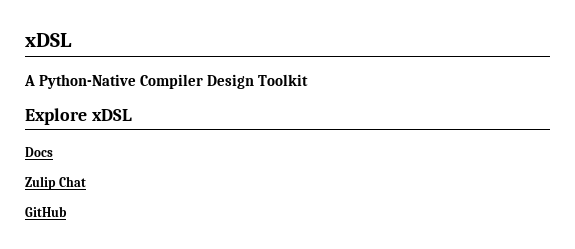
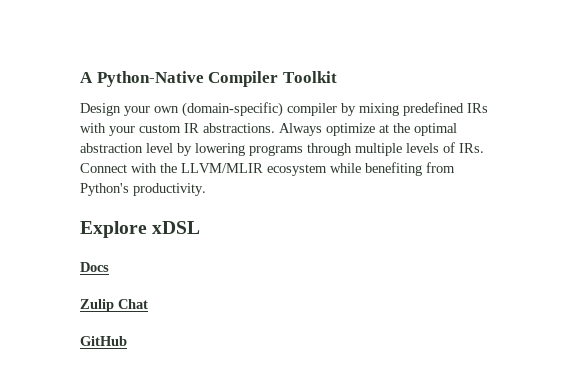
[25,33,72,47] xDSL // -> (80, 77) none
[207,74,309,89] Design Toolkit -> [282,71,337,83] [80,102,488,117] [80,123,457,136] [80,142,484,156] [80,162,455,176] [80,183,206,196] Toolkit // Design your own (domain-specific) compiler by mixing predefined IRs with your custom IR abstractions. Always optimize at the optimal abstraction level by lowering programs through multiple levels of IRs. Connect with the LLVM/MLIR ecosystem while benefiting from Python's productivity.

